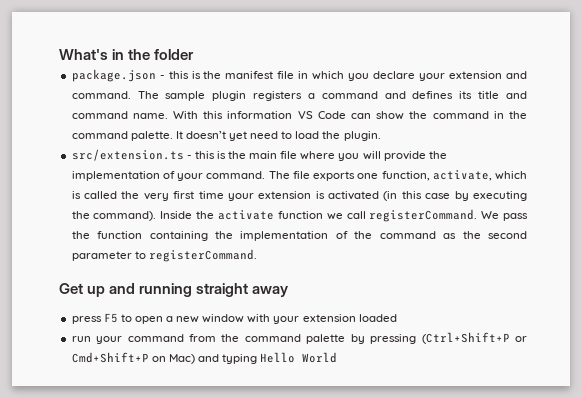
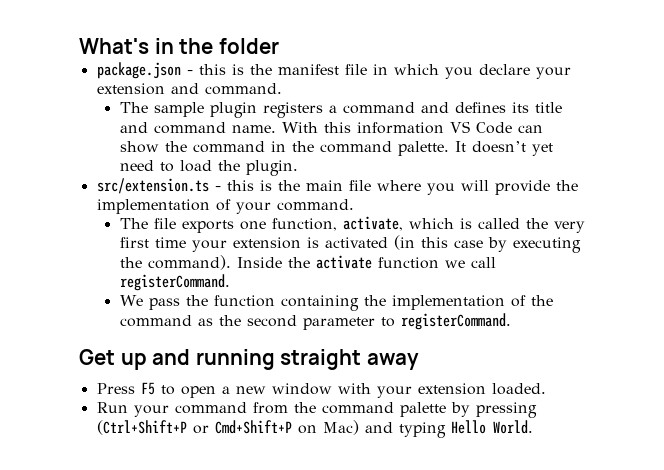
(131, 95) none -> (282, 89) //
(266, 175) none -> (354, 205) //
(478, 215) none -> (230, 282) //
[71,316,102,324] press -> [96,383,135,394] Press
[358,314,397,322] [71,336,91,342] loaded // run -> [491,383,546,395] [96,402,128,413] loaded. // Run
[302,352,338,363] World -> [492,420,533,434] World.

